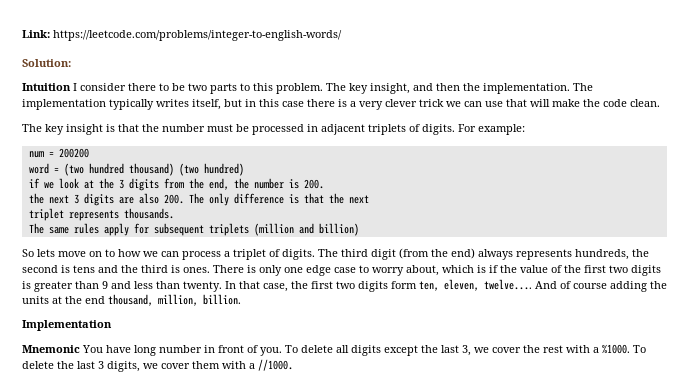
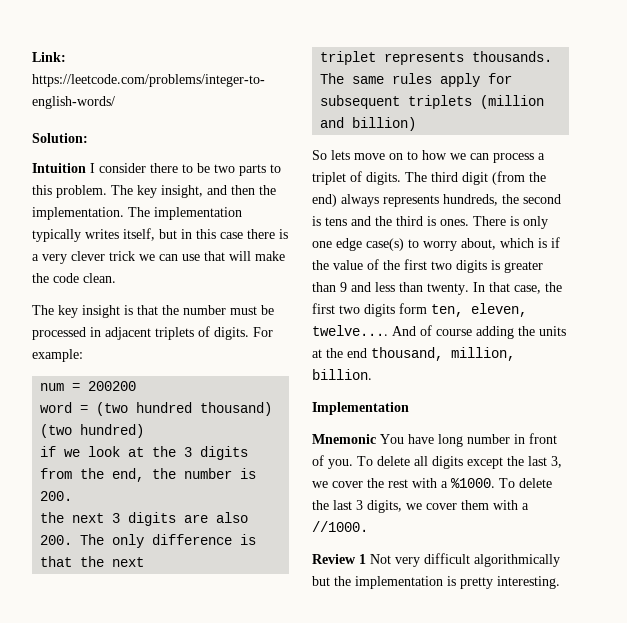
[334,267,356,273] case -> [366,238,404,251] case(s)
(293, 365) none -> [312,553,560,567] [312,576,560,589] // Review 1 Not very difficult algorithmically but the implementation is pretty interesting.

